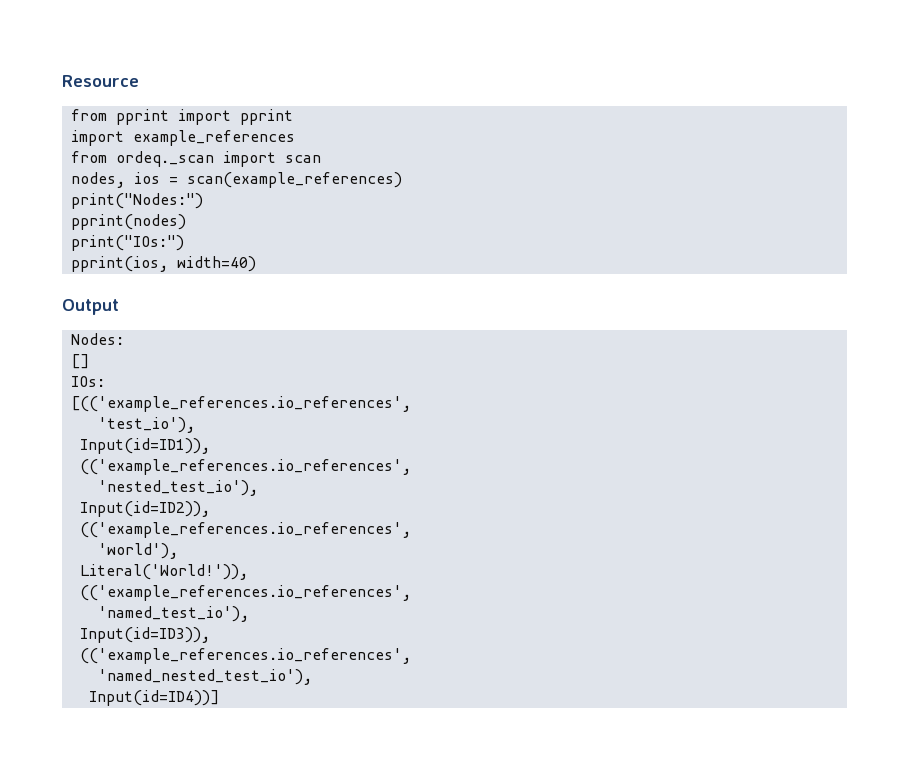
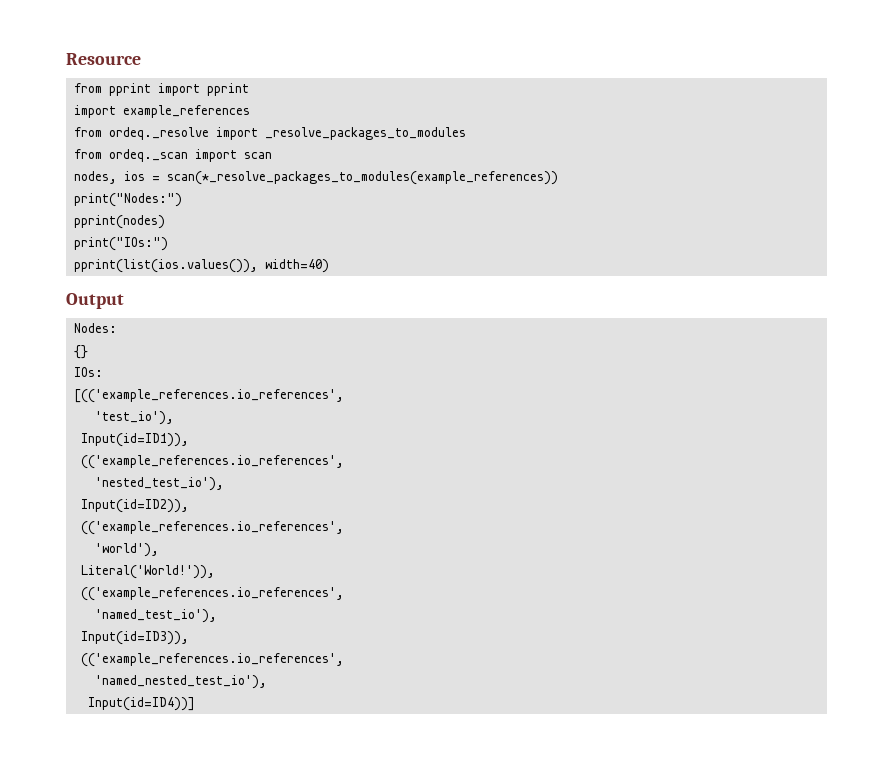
(295, 138) none -> [73,127,466,140] // from ordeq._resolve import _resolve_packages_to_modules
[187,172,402,188] scan(example_references) -> [166,171,558,185] scan(*_resolve_packages_to_modules(example_references))
[71,256,168,272] pprint(ios, -> [73,259,258,273] pprint(list(ios.values()),
[71,354,89,369] [] -> [73,345,88,359] {}

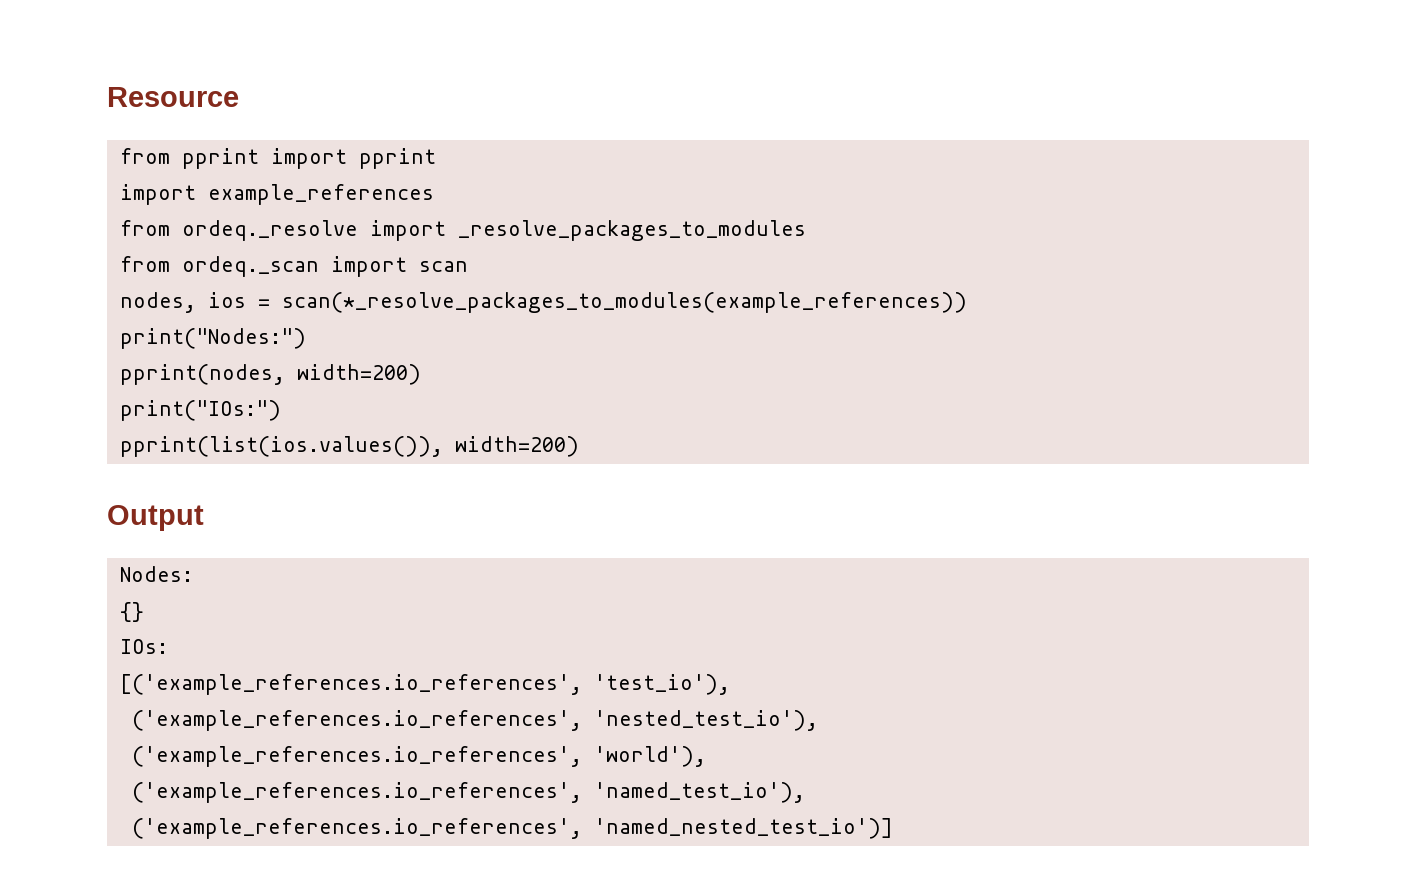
[73,215,165,229] pprint(nodes) -> [119,364,421,385] pprint(nodes, width=200)
[264,259,329,273] width=40) -> [454,436,579,457] width=200)
[73,389,344,403] [(('example_references.io_references', // -> [119,674,582,695] [('example_references.io_references',
[80,433,189,447] [80,455,344,469] Input(id=ID1)), // (('example_references.io_references', // -> [131,710,582,731] ('example_references.io_references',
[80,499,189,513] [80,521,344,535] Input(id=ID2)), // (('example_references.io_references', // -> [131,746,582,767] ('example_references.io_references',
[80,565,215,579] [80,587,344,601] Literal('World!')), // (('example_references.io_references', // -> [131,782,582,803] ('example_references.io_references',
[80,631,189,645] [80,653,344,667] [94,675,267,689] [87,697,195,711] Input(id=ID3)), // (('example_references.io_references', // 'named_nested_test_io'), // Input(id=ID4))] -> [131,818,893,839] ('example_references.io_references', 'named_nested_test_io')]

